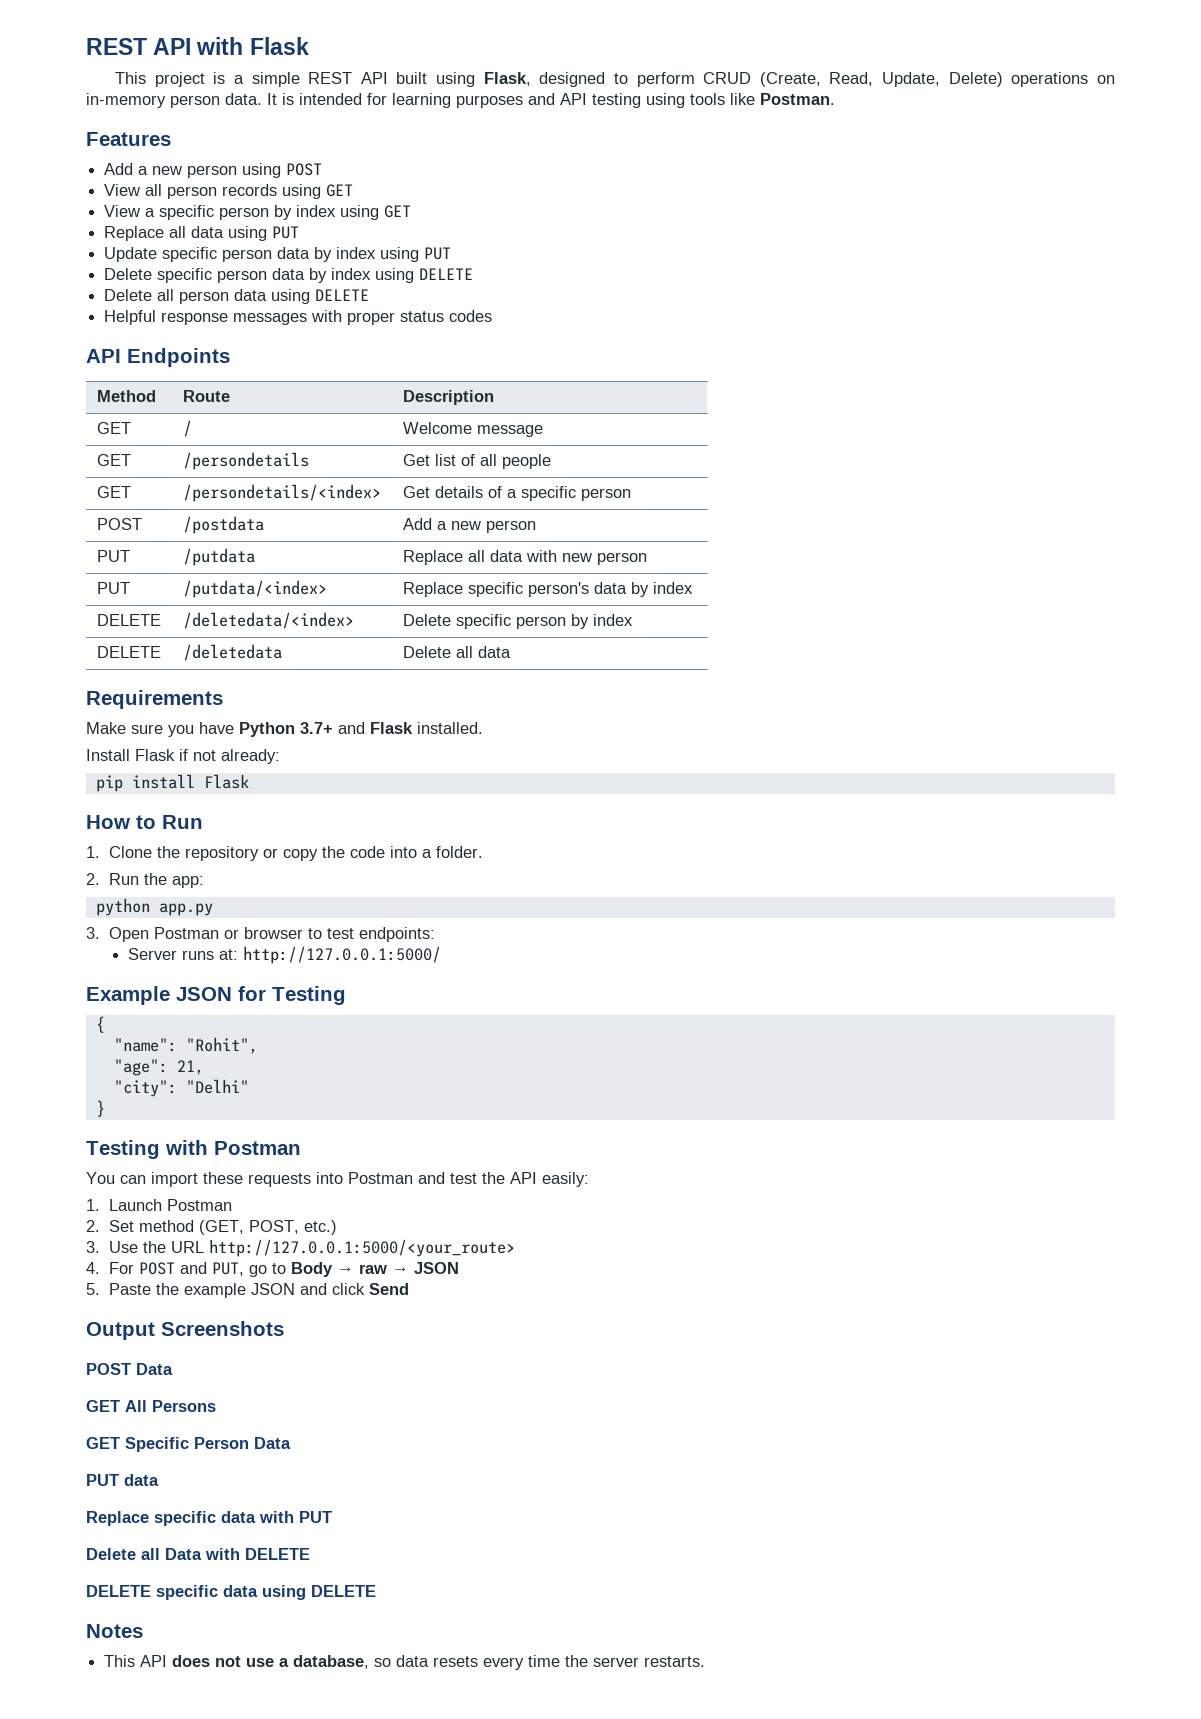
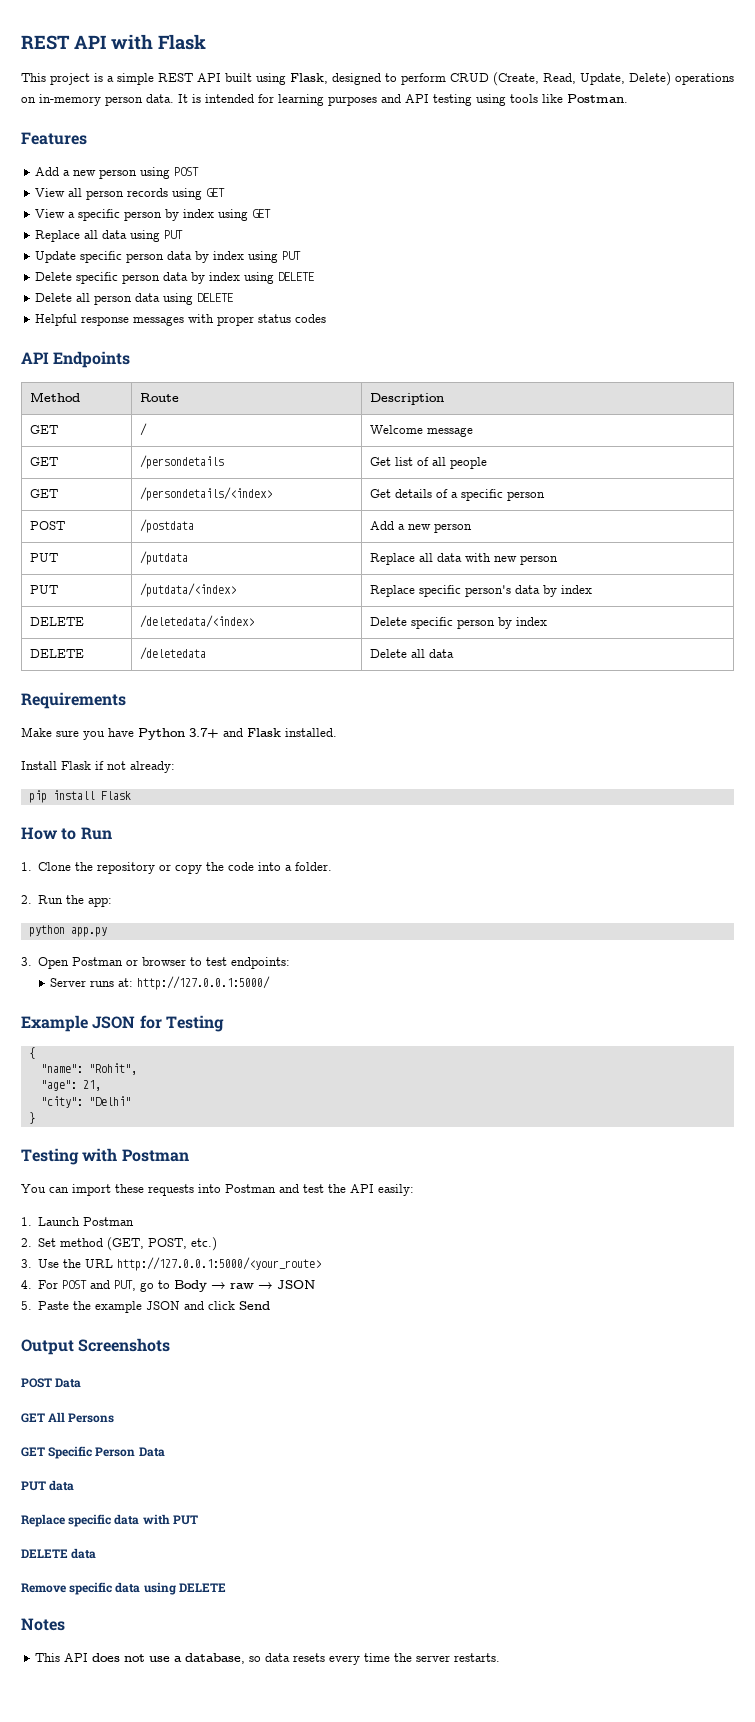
[86,1548,310,1560] [86,1585,151,1597] Delete all Data with DELETE // DELETE -> [21,1548,97,1559] [21,1583,66,1593] DELETE data // Remove

